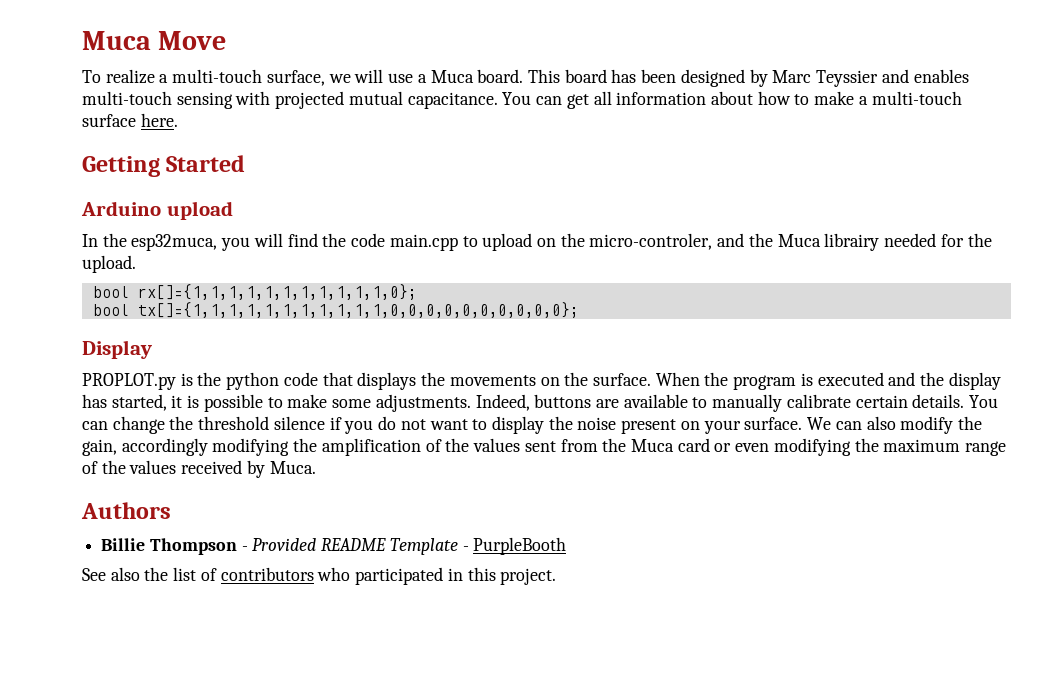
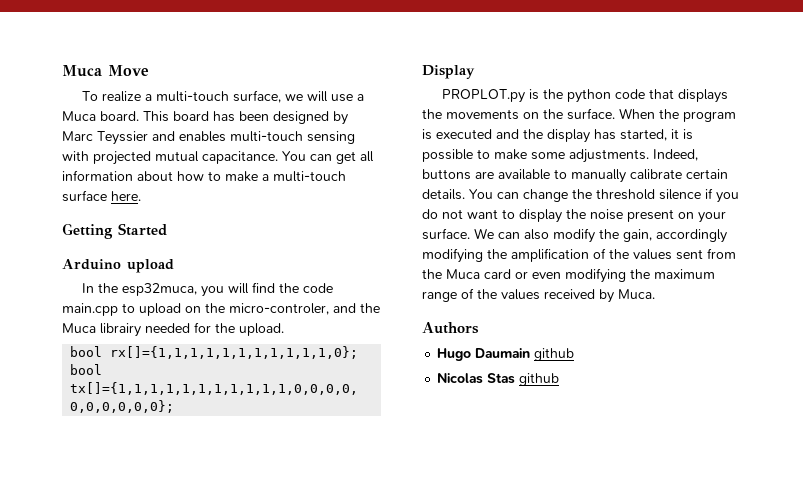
[101,537,567,555] [82,567,557,585] Billie Thompson - Provided README Template - PurpleBooth // See also the list of contributors who participated in this project. -> [437,348,575,361] [437,373,560,386] Hugo Daumain github // Nicolas Stas github

